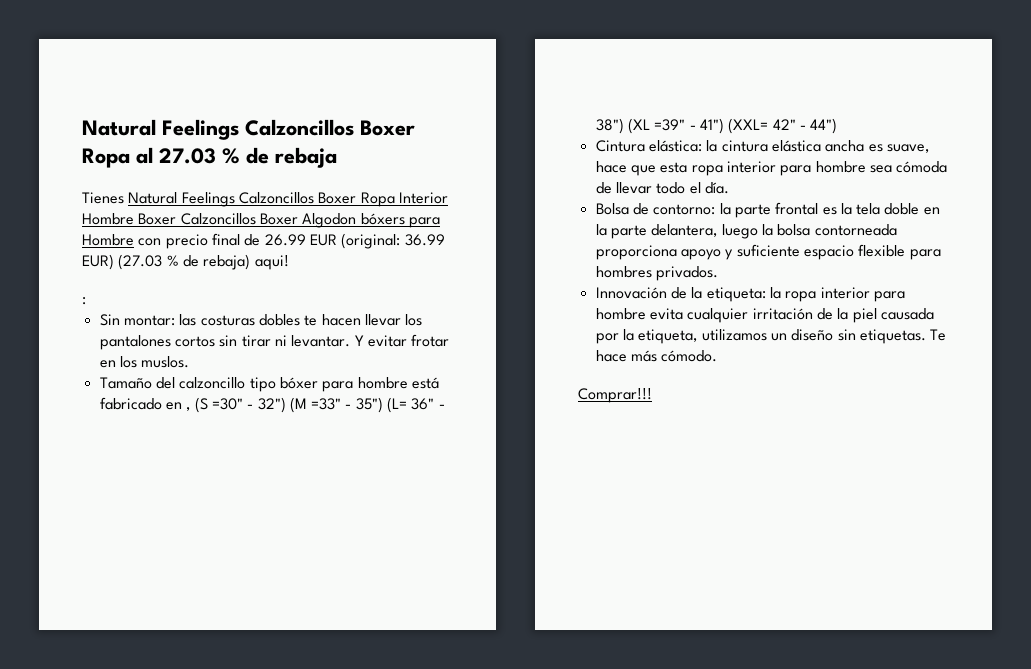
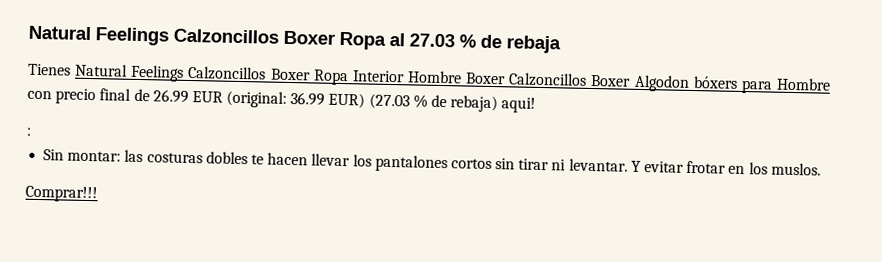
[99,377,439,392] [99,397,445,413] [595,118,838,134] [595,140,929,153] [595,161,948,176] [595,182,729,194] [595,202,940,218] [595,224,897,239] [595,244,941,260] [595,266,718,281] [595,287,905,302] [595,308,934,323] [595,329,947,344] [595,350,718,362] // Tamaño del calzoncillo tipo bóxer para hombre está fabricado en , (S =30" - 32") (M =33" - 35") (L= 36" - 38") (XL =39" - 41") (XXL= 42" - 44") // Cintura elástica: la cintura elástica ancha es suave, hace que esta ropa interior para hombre sea cómoda de llevar todo el día. // Bolsa de contorno: la parte frontal es la tela doble en la parte delantera, luego la bolsa contorneada proporciona apoyo y suficiente espacio flexible para hombres privados. // Innovación de la etiqueta: la ropa interior para hombre evita cualquier irritación de la piel causada por la etiqueta, utilizamos un diseño sin etiquetas. Te hace más cómodo. -> (821, 169) none

